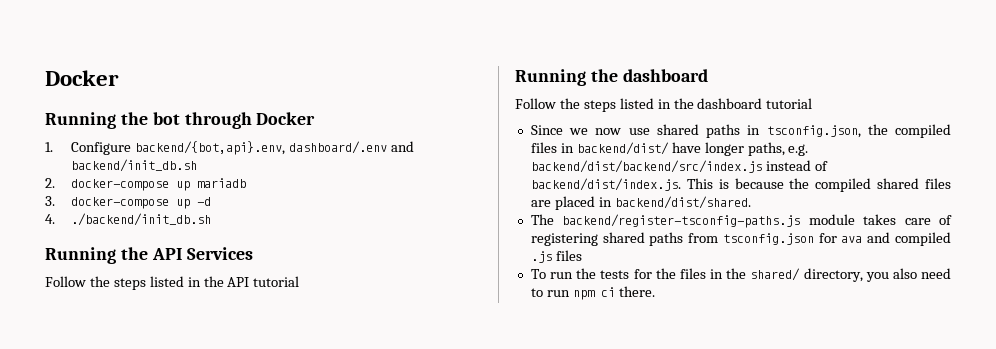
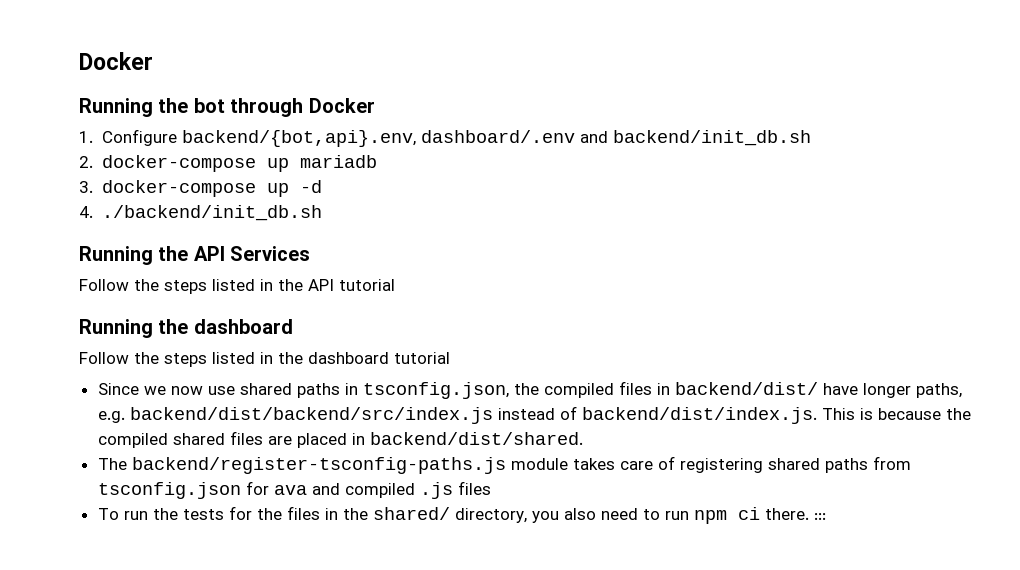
(655, 291) none -> [813,513,826,520] :::

